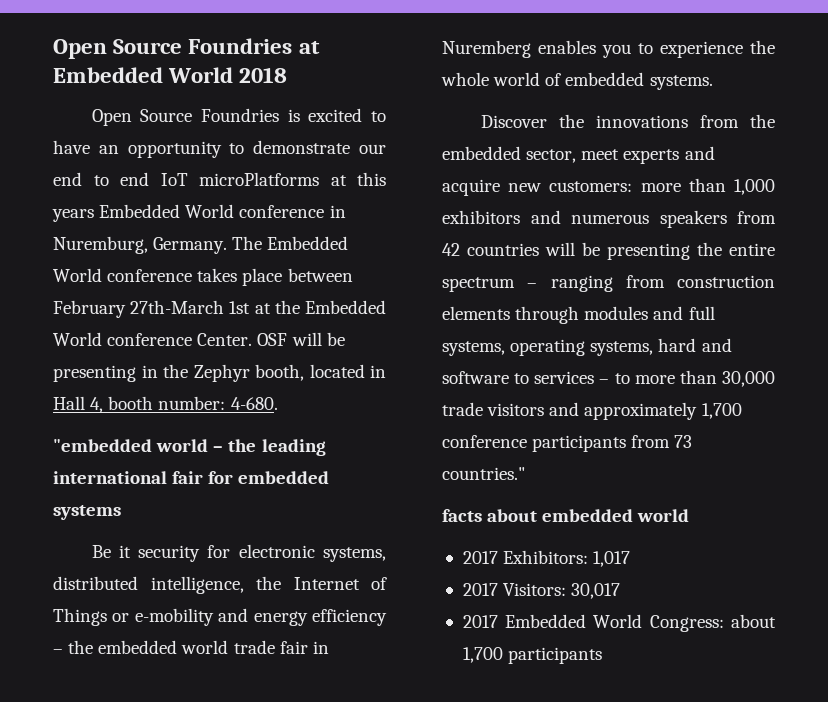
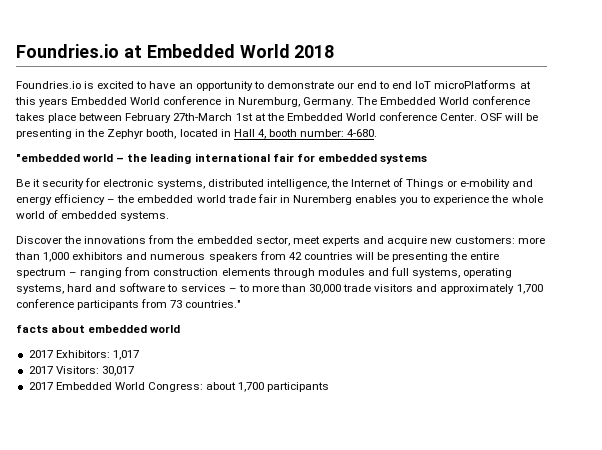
[53,38,293,59] Open Source Foundries -> [16,44,119,58] Foundries.io
[91,108,279,126] Open Source Foundries -> [16,81,81,89] Foundries.io

